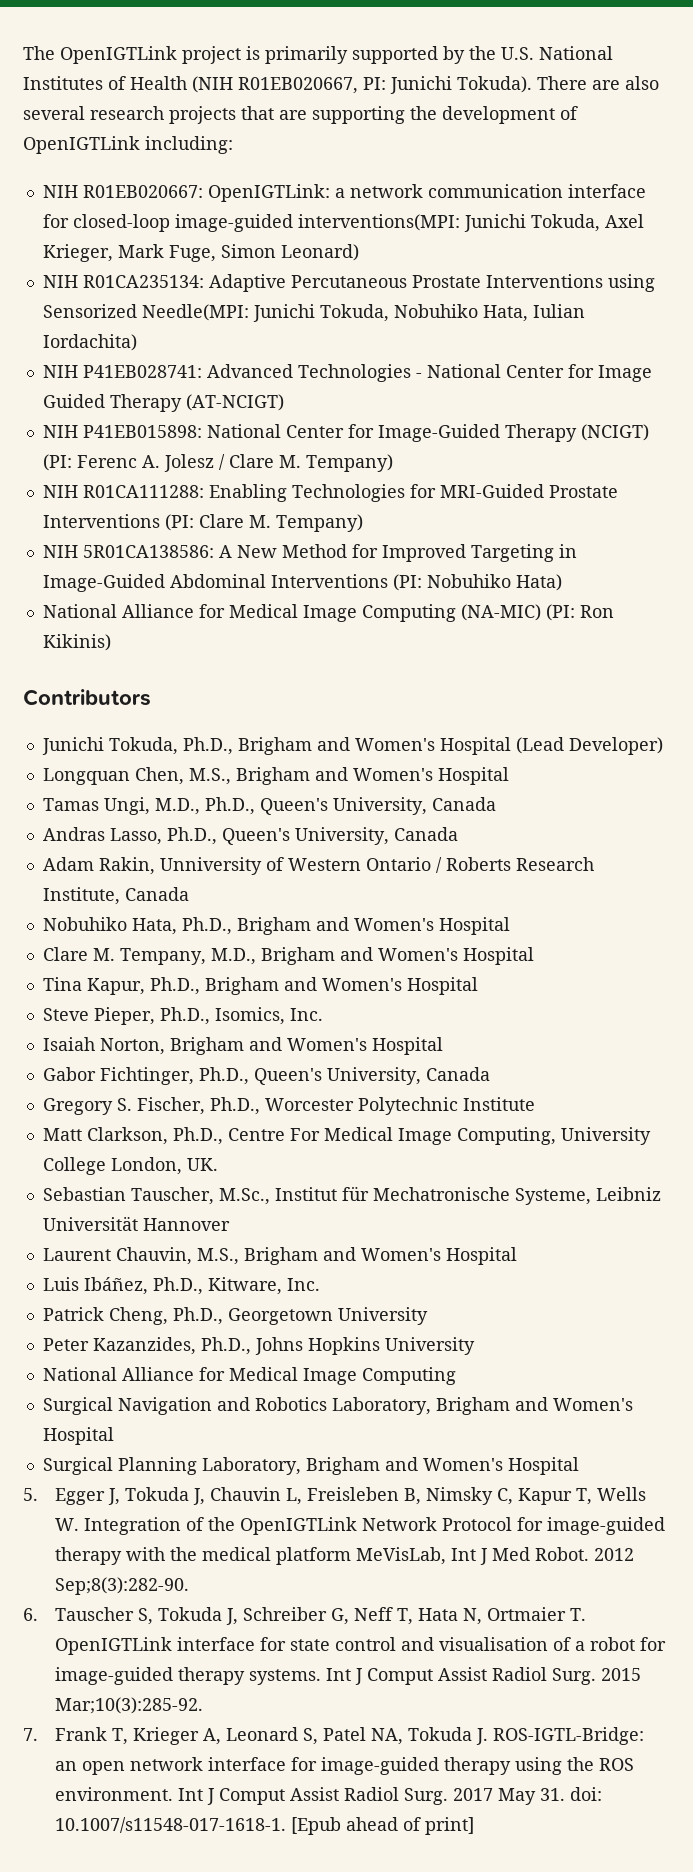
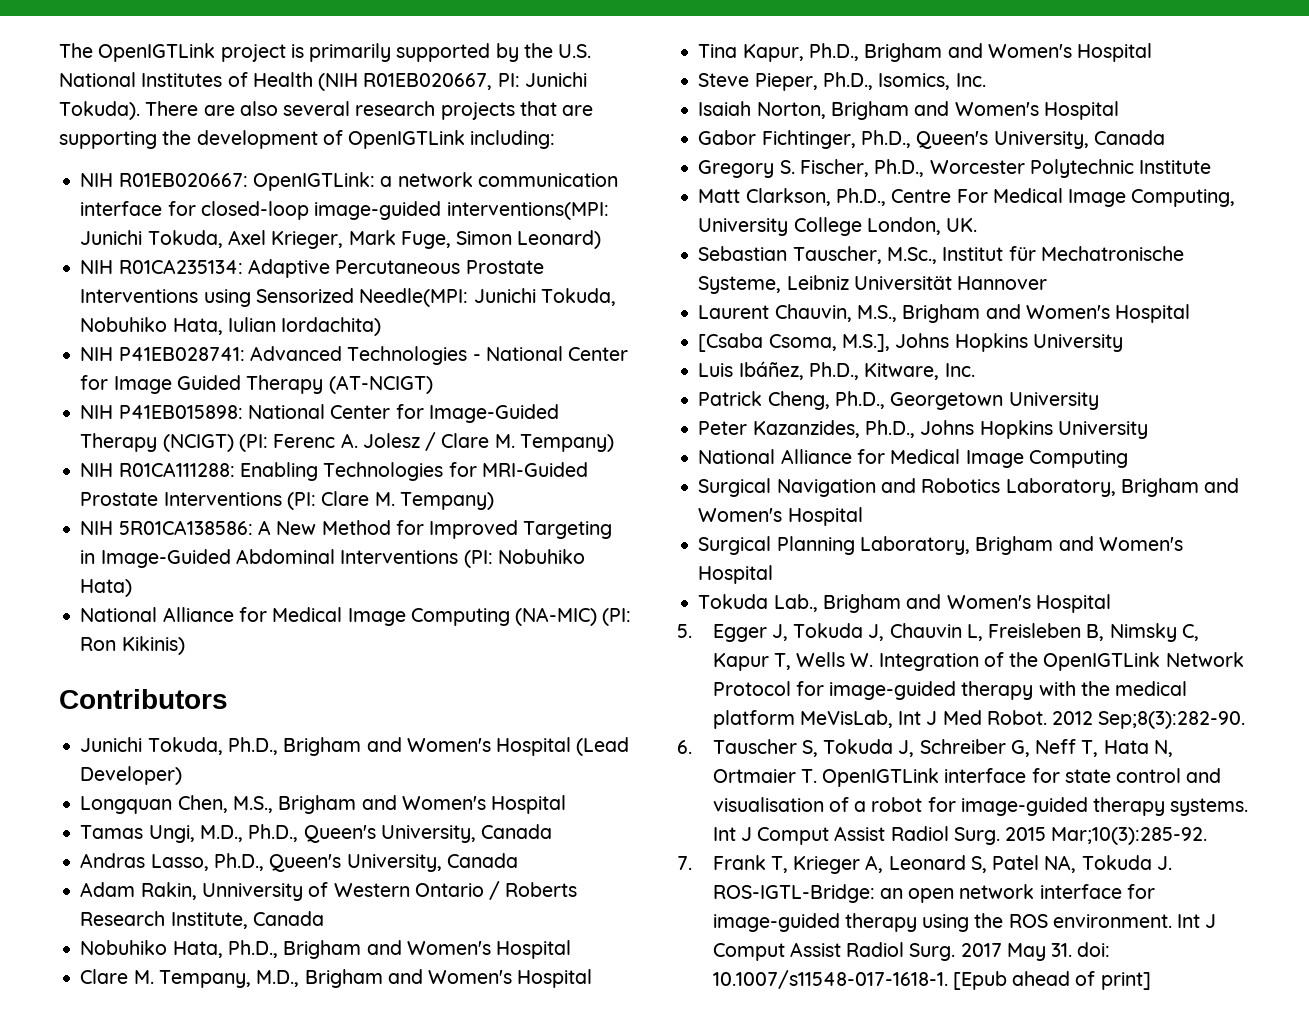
(517, 1256) none -> [698,333,1123,352] // [Csaba Csoma, M.S.], Johns Hopkins University
(579, 1466) none -> [698,594,1111,613] // Tokuda Lab., Brigham and Women's Hospital

